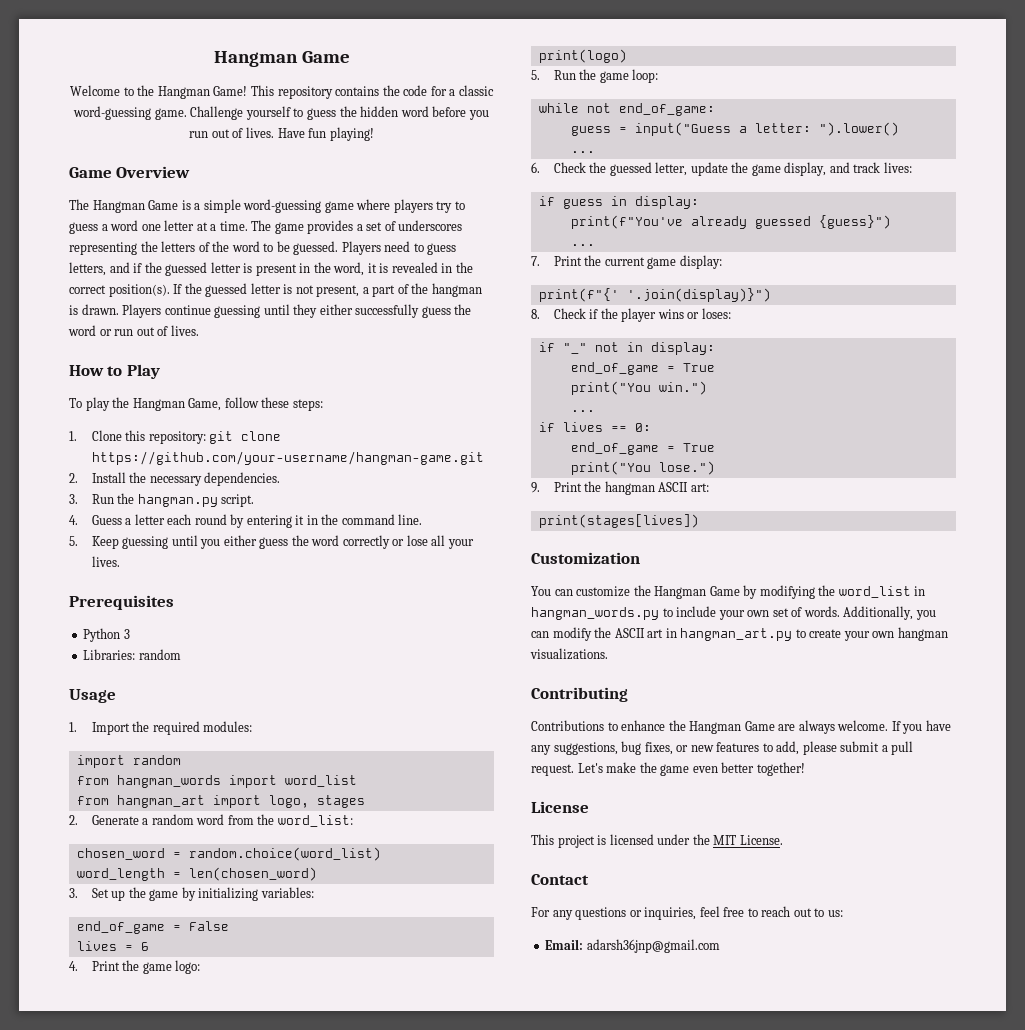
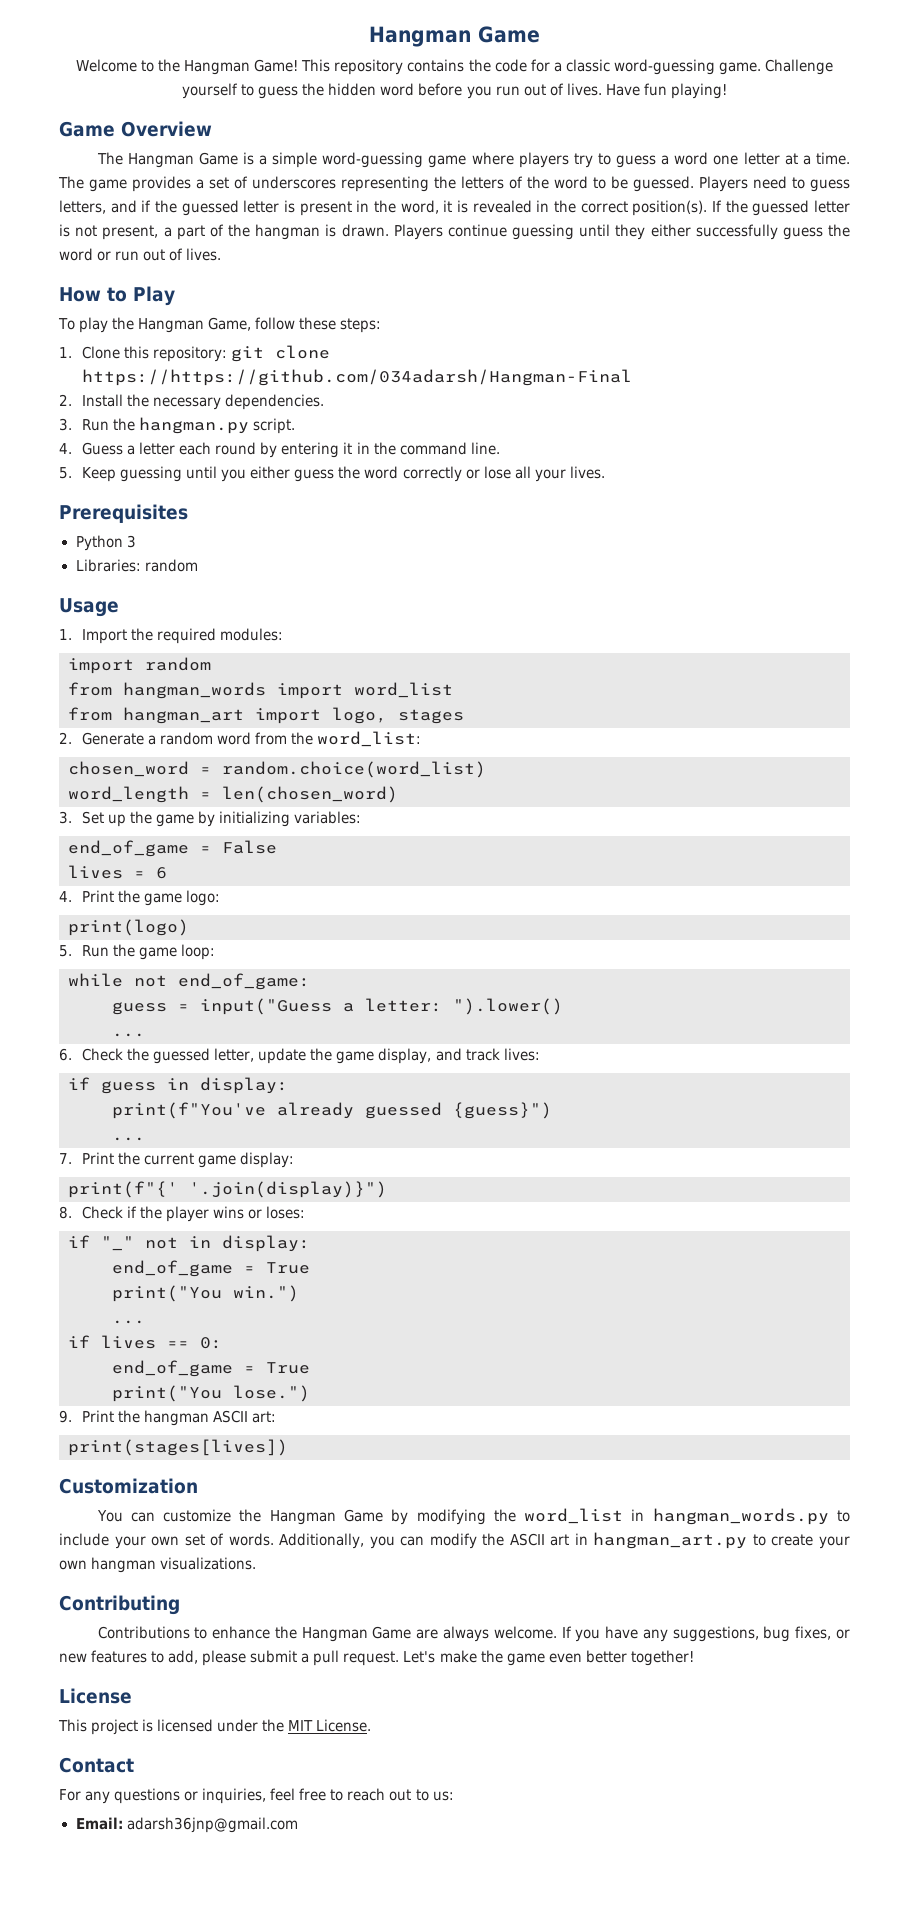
[91,451,484,465] https://github.com/your-username/hangman-game.git -> [82,369,633,386] https://https://github.com/034adarsh/Hangman-Final

